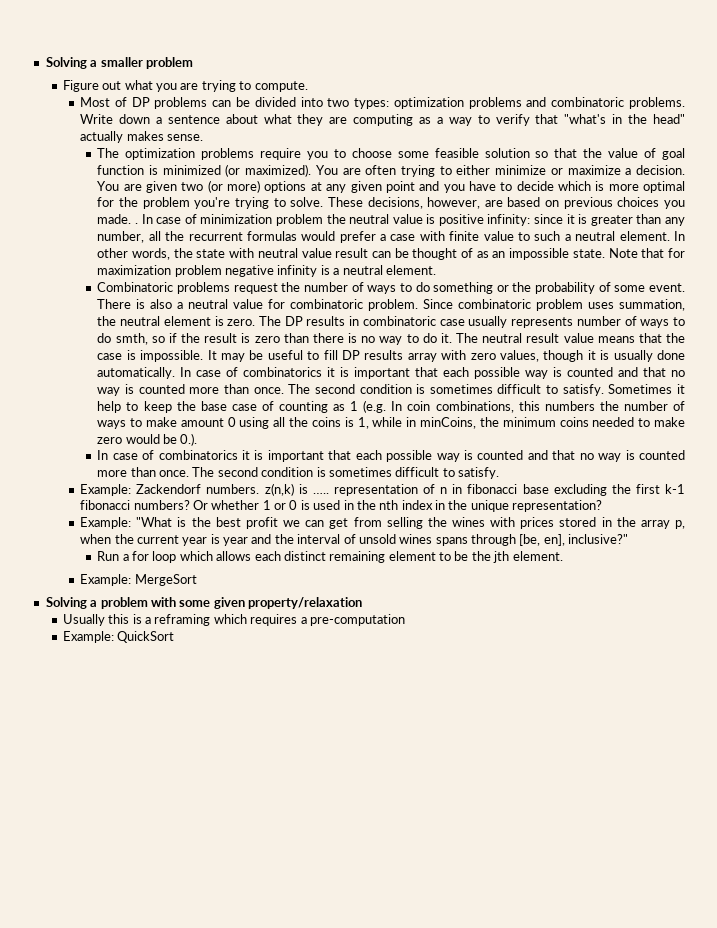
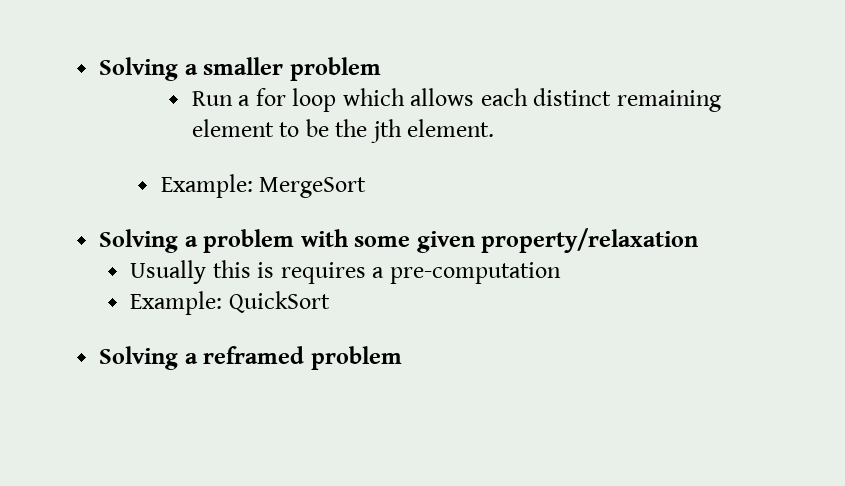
[62,80,308,92] [80,97,685,109] [80,114,685,126] [80,131,203,143] [97,148,685,160] [97,164,685,177] [97,180,685,193] [97,197,685,209] [97,214,685,226] [97,231,686,243] [97,248,686,260] [97,265,436,277] [97,282,686,294] [97,299,685,311] [97,316,685,328] [97,333,685,345] [97,350,686,362] [97,367,685,379] [97,384,685,396] [97,400,685,413] [97,417,686,429] [97,433,198,446] [97,450,685,462] [97,467,500,479] [80,483,685,496] [80,500,603,512] [80,517,685,529] [80,534,629,546] // Figure out what you are trying to compute. // Most of DP problems can be divided into two types: optimization problems and combinatoric problems. Write down a sentence about what they are computing as a way to verify that "what's in the head" actually makes sense. // The optimization problems require you to choose some feasible solution so that the value of goal function is minimized (or maximized). You are often trying to either minimize or maximize a decision. You are given two (or more) options at any given point and you have to decide which is more optimal for the problem you're trying to solve. These decisions, however, are based on previous choices you made. . In case of minimization problem the neutral value is positive infinity: since it is greater than any number, all the recurrent formulas would prefer a case with finite value to such a neutral element. In other words, the state with neutral value result can be thought of as an impossible state. Note that for maximization problem negative infinity is a neutral element. // Combinatoric problems request the number of ways to do something or the probability of some event. There is also a neutral value for combinatoric problem. Since combinatoric problem uses summation, the neutral element is zero. The DP results in combinatoric case usually represents number of ways to do smth, so if the result is zero than there is no way to do it. The neutral result value means that the case is impossible. It may be useful to fill DP results array with zero values, though it is usually done automatically. In case of combinatorics it is important that each possible way is counted and that no way is counted more than once. The second condition is sometimes difficult to satisfy. Sometimes it help to keep the base case of counting as 1 (e.g. In coin combinations, this numbers the number of ways to make amount 0 using all the coins is 1, while in minCoins, the minimum coins needed to make zero would be 0.). // In case of combinatorics it is important that each possible way is counted and that no way is counted more than once. The second condition is sometimes difficult to satisfy. // Example: Zackendorf numbers. z(n,k) is ….. representation of n in fibonacci base excluding the first k-1 fibonacci numbers? Or whether 1 or 0 is used in the nth index in the unique representation? // Example: "What is the best profit we can get from selling the wines with prices stored in the array p, when the current year is year and the interval of unsold wines spans through [be, en], inclusive?" -> (381, 69) none
[145,614,247,626] a reframing which -> (275, 270) none
(175, 637) none -> [99,346,402,370] // Solving a reframed problem

